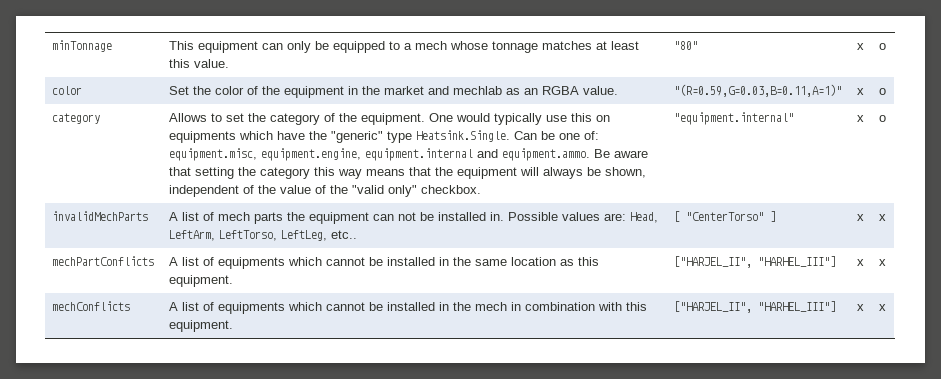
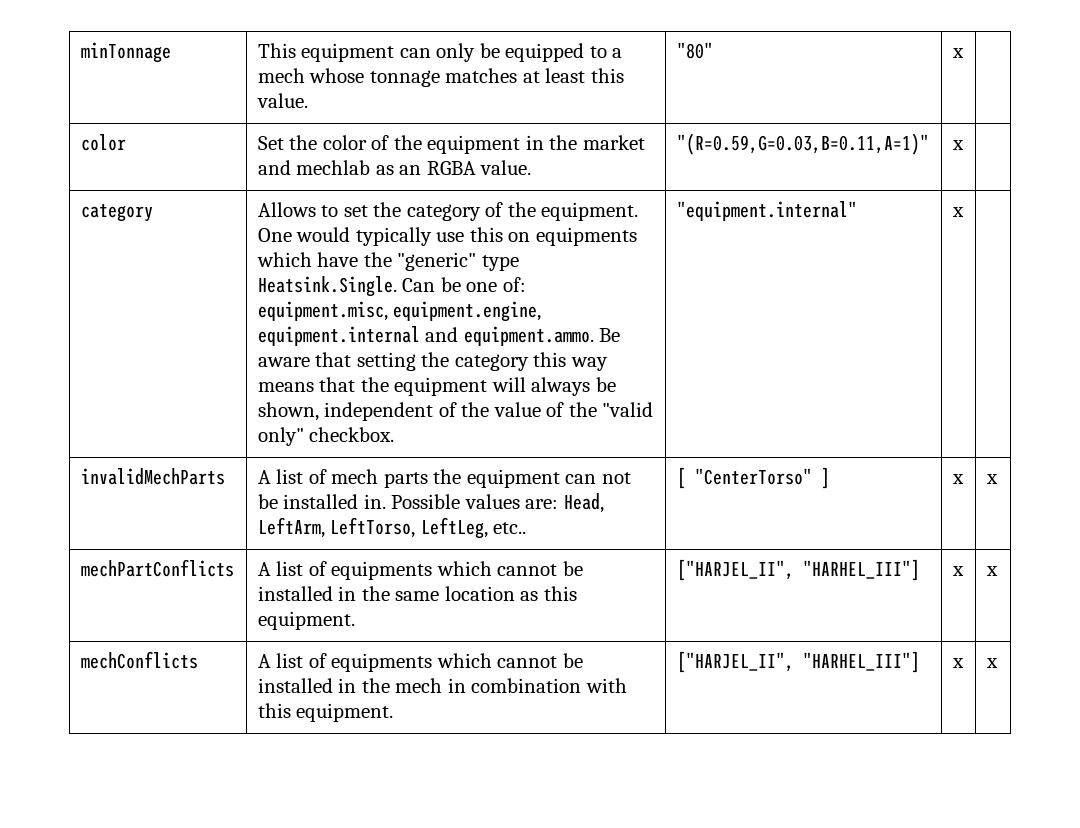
[879,43,887,50] o -> (964, 53) none
[879,88,887,95] o -> (964, 145) none
[879,115,887,122] o -> (964, 212) none

